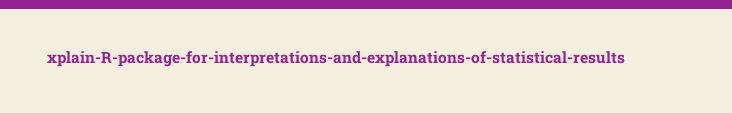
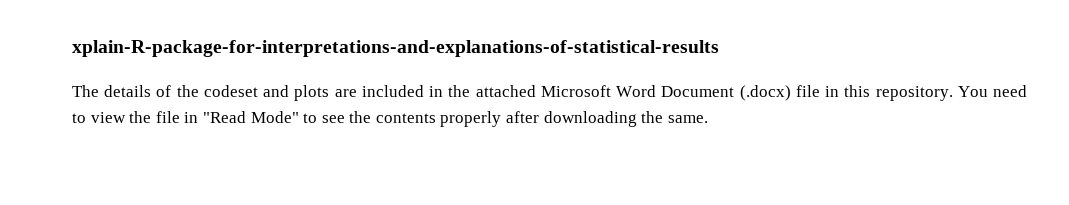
(625, 59) none -> [72,85,1027,101] [72,111,708,127] // The details of the codeset and plots are included in the attached Microsoft Word Document (.docx) file in this repository. You need to view the file in "Read Mode" to see the contents properly after downloading the same.

